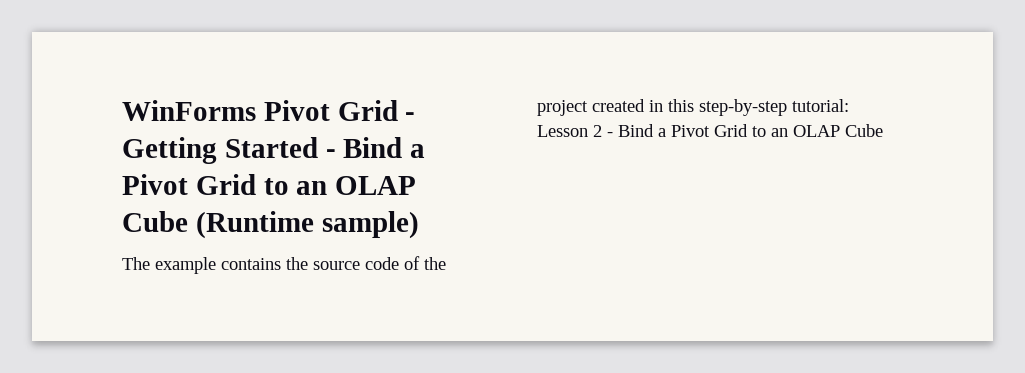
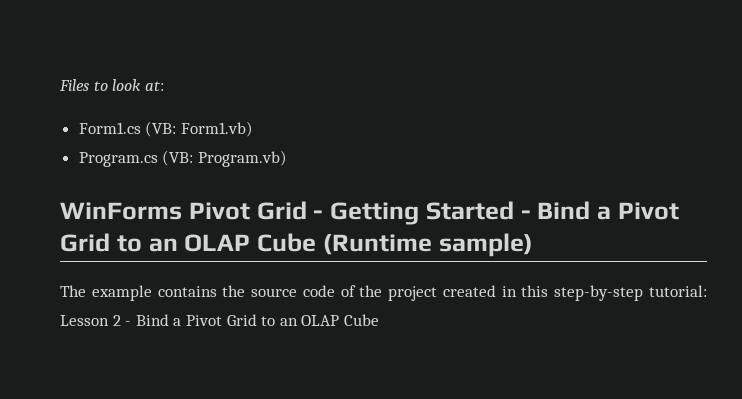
(122, 110) none -> [59,79,164,91] [78,121,253,137] [78,150,287,167] Files to look at: // Form1.cs (VB: Form1.vb) // Program.cs (VB: Program.vb) //

